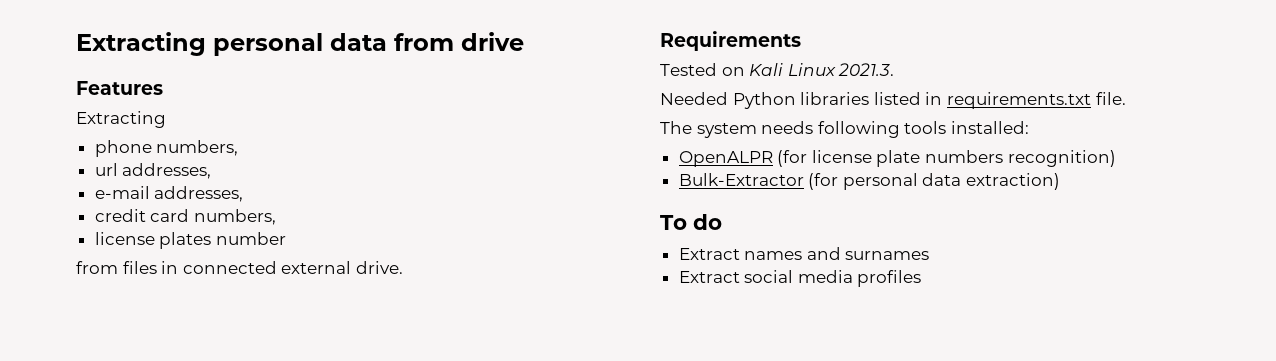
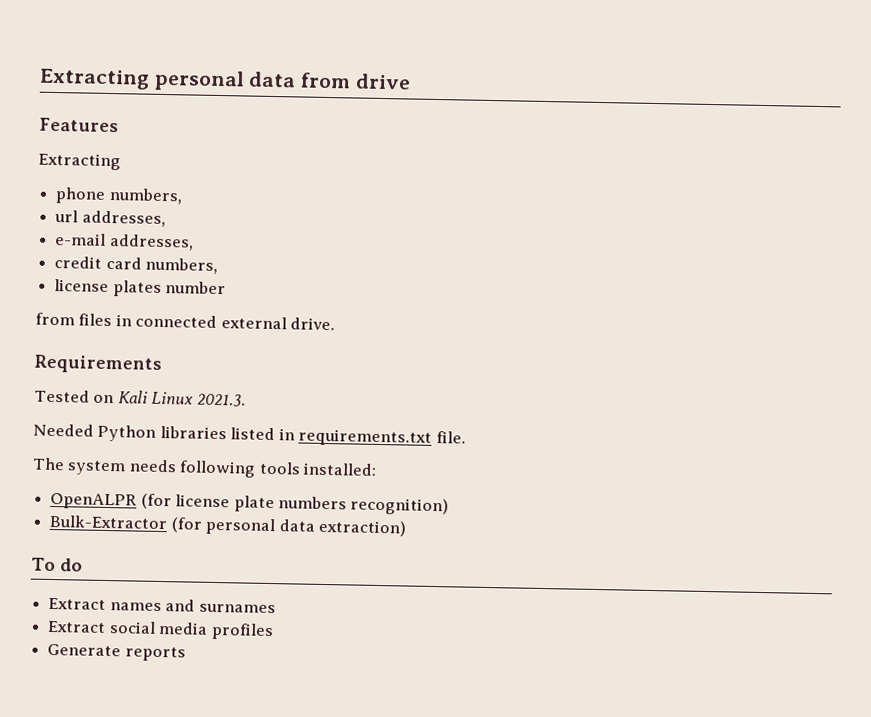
(922, 278) none -> [47,643,186,662] // Generate reports

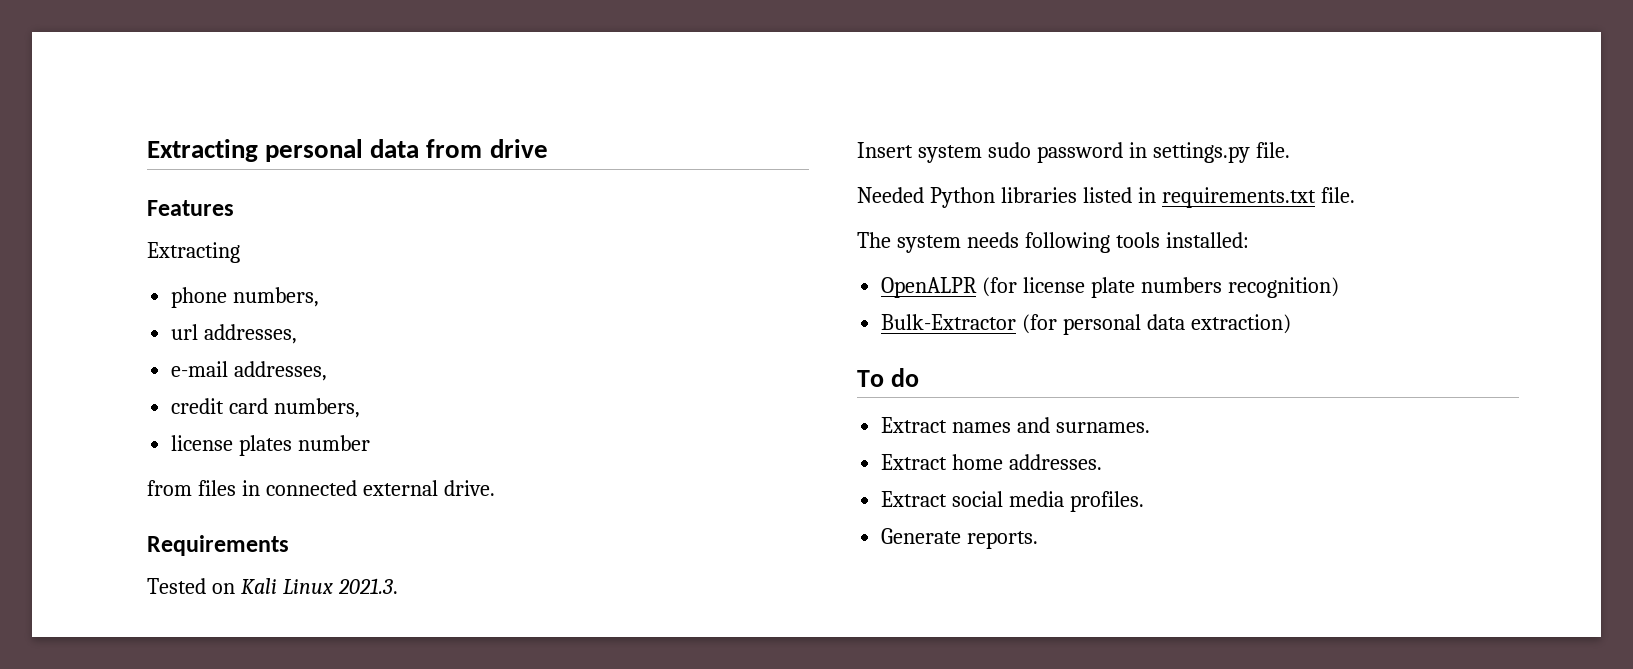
(246, 400) none -> [857,142,1290,163] // Insert system sudo password in settings.py file.
[198,603,276,614] surnames -> [1056,422,1151,433] [881,454,1103,470] surnames. // Extract home addresses.
[210,622,274,641] profiles -> [1070,491,1145,512] profiles.
[124,646,186,662] reports -> [967,531,1039,549] reports.

